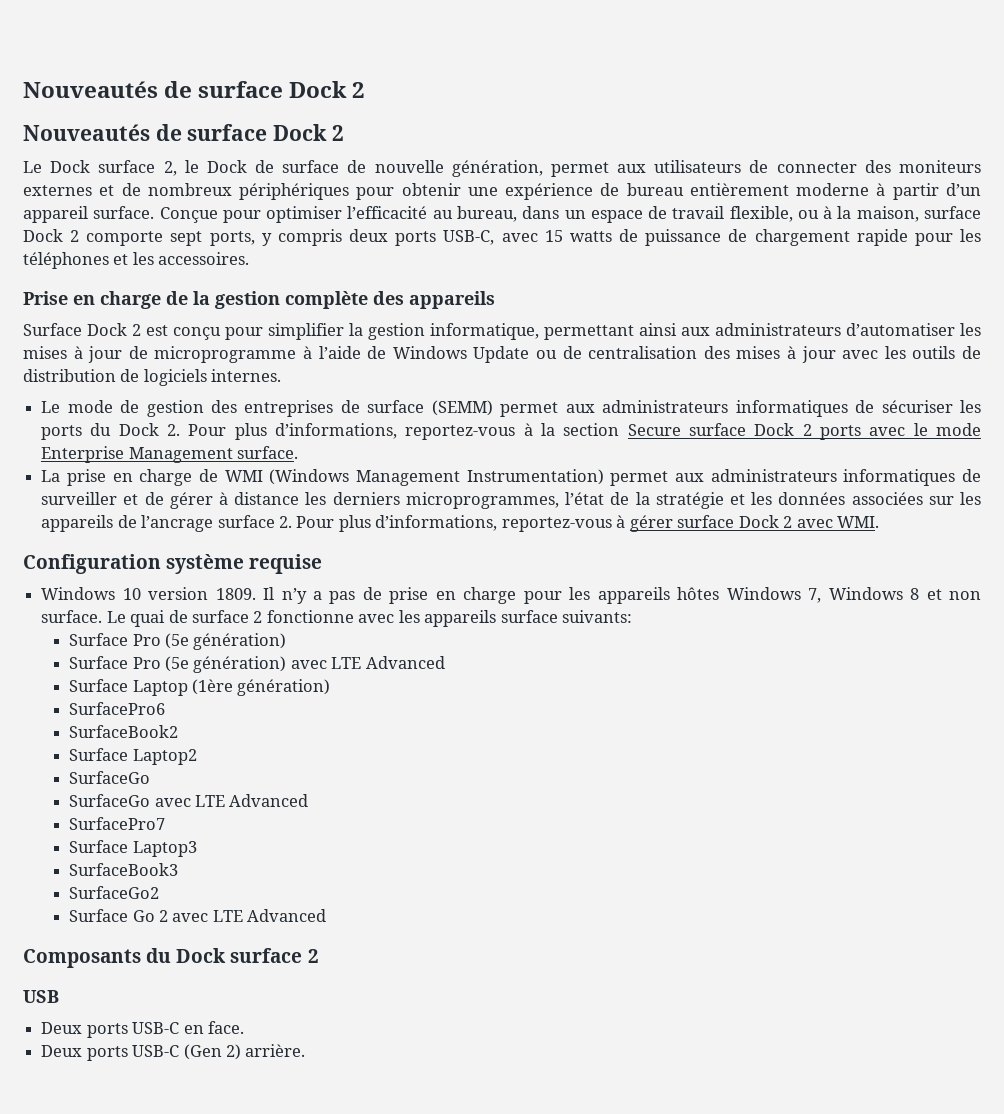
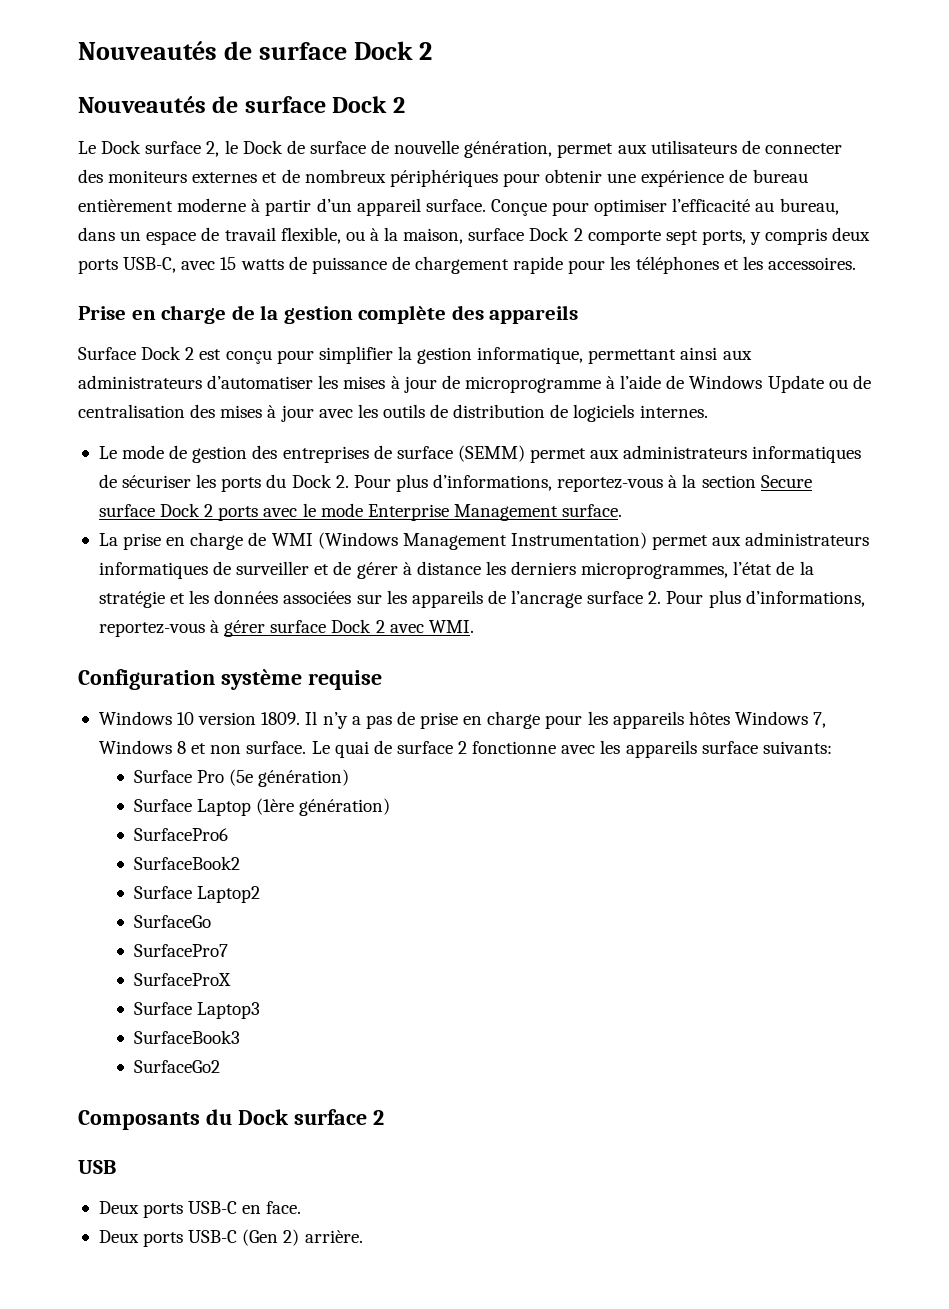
[69,656,445,673] // Surface Pro (5e génération) avec LTE Advanced -> (350, 778) none
[69,794,309,807] [69,817,166,830] SurfaceGo avec LTE Advanced // SurfacePro7 -> [133,944,228,957] [133,973,231,986] SurfacePro7 // SurfaceProX
[69,909,327,922] // Surface Go 2 avec LTE Advanced -> (220, 1066) none

